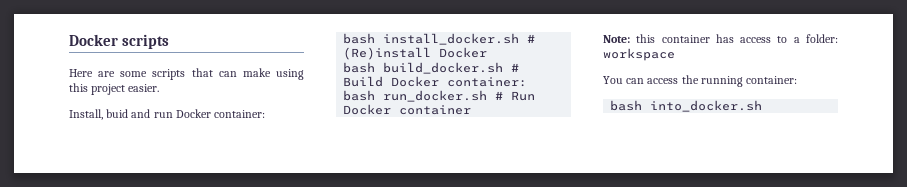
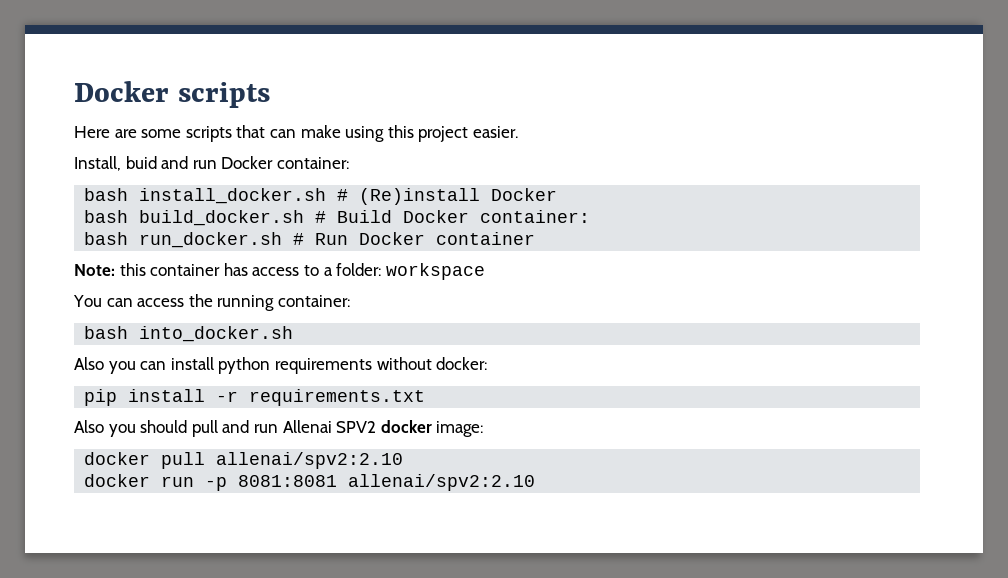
(763, 106) none -> [74,357,488,374] [84,389,426,406] [74,420,484,437] [84,452,404,469] [84,474,536,491] // Also you can install python requirements without docker: // pip install -r requirements.txt // Also you should pull and run Allenai SPV2 docker image: // docker pull allenai/spv2:2.10 // docker run -p 8081:8081 allenai/spv2:2.10

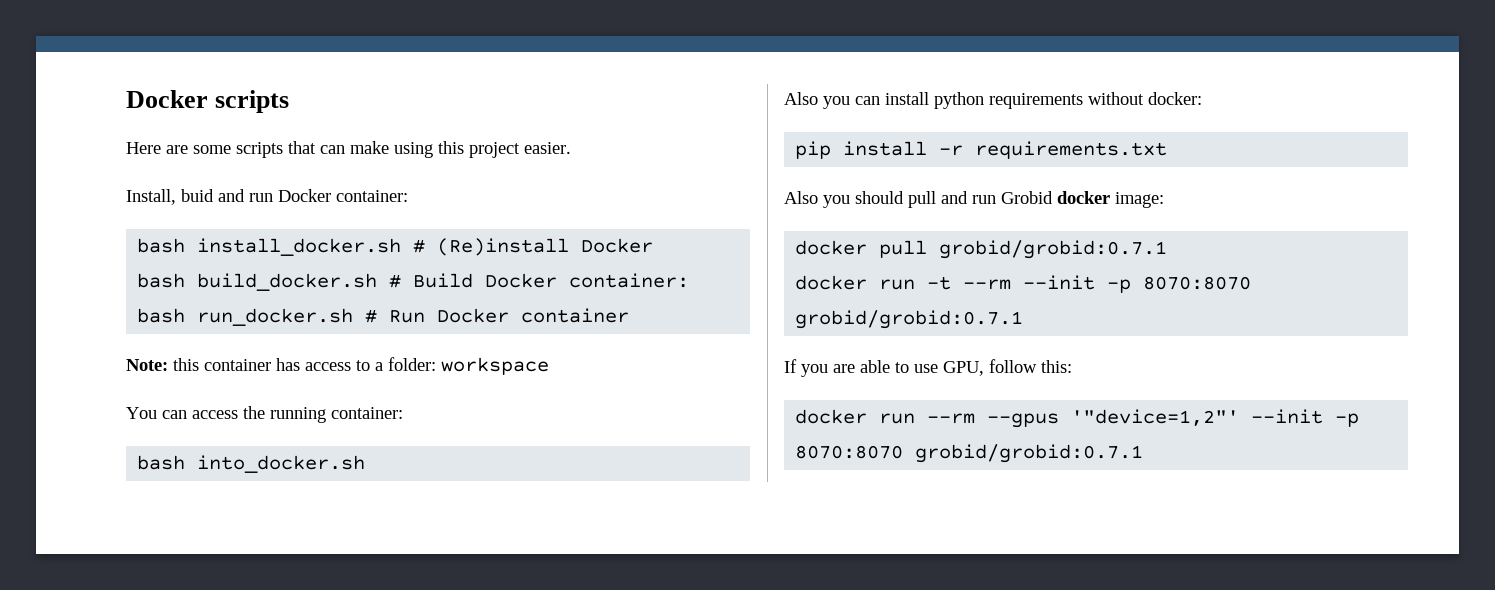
[282,420,377,433] Allenai SPV2 -> [1001,191,1053,204] Grobid
[216,452,404,469] [84,474,536,491] allenai/spv2:2.10 // docker run -p 8081:8081 allenai/spv2:2.10 -> [939,240,1168,259] [795,275,1252,293] [795,310,1024,329] [784,359,1072,377] [795,409,1360,428] [795,444,1144,463] grobid/grobid:0.7.1 // docker run -t --rm --init -p 8070:8070 grobid/grobid:0.7.1 // If you are able to use GPU, follow this: // docker run --rm --gpus '"device=1,2"' --init -p 8070:8070 grobid/grobid:0.7.1

